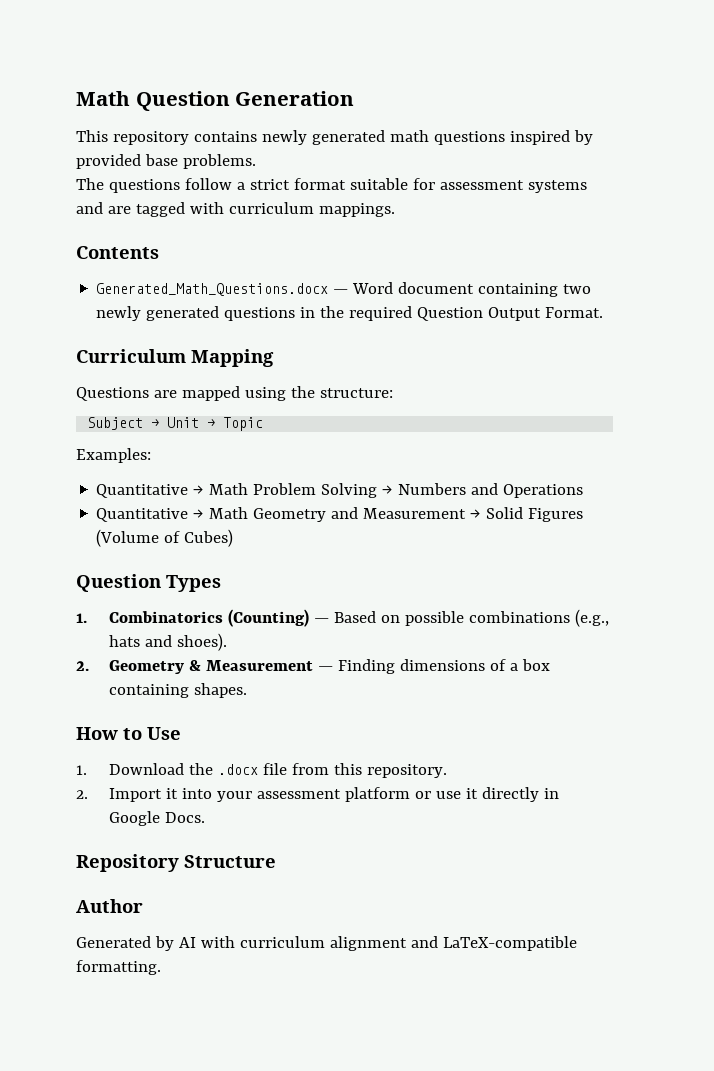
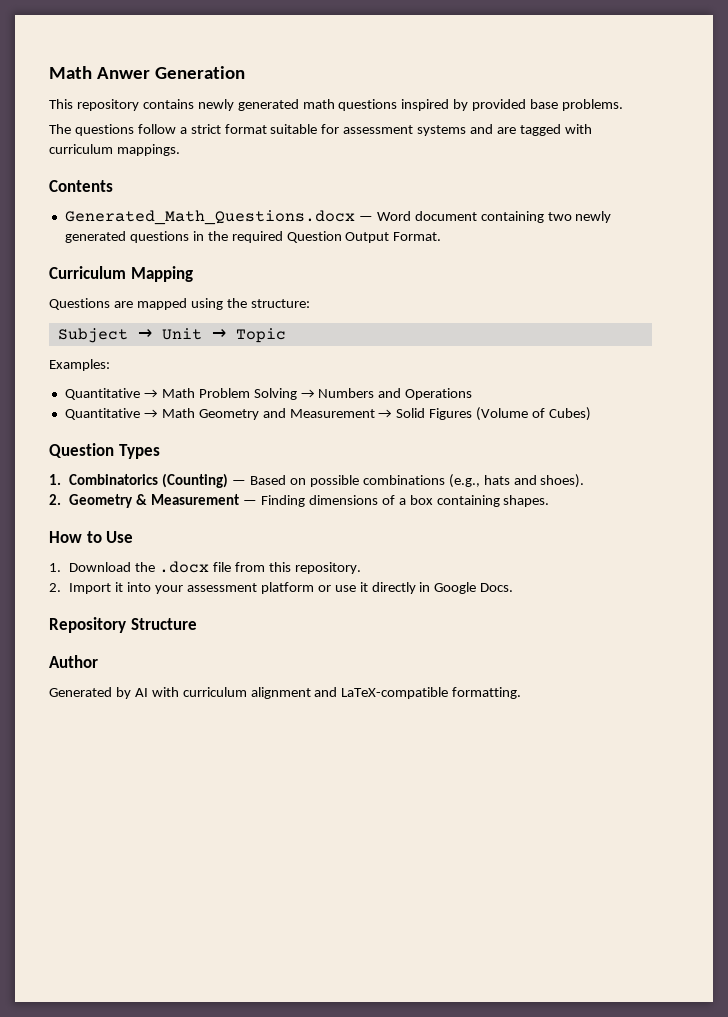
[76,91,230,111] Math Question -> [49,66,150,79] Math Anwer

